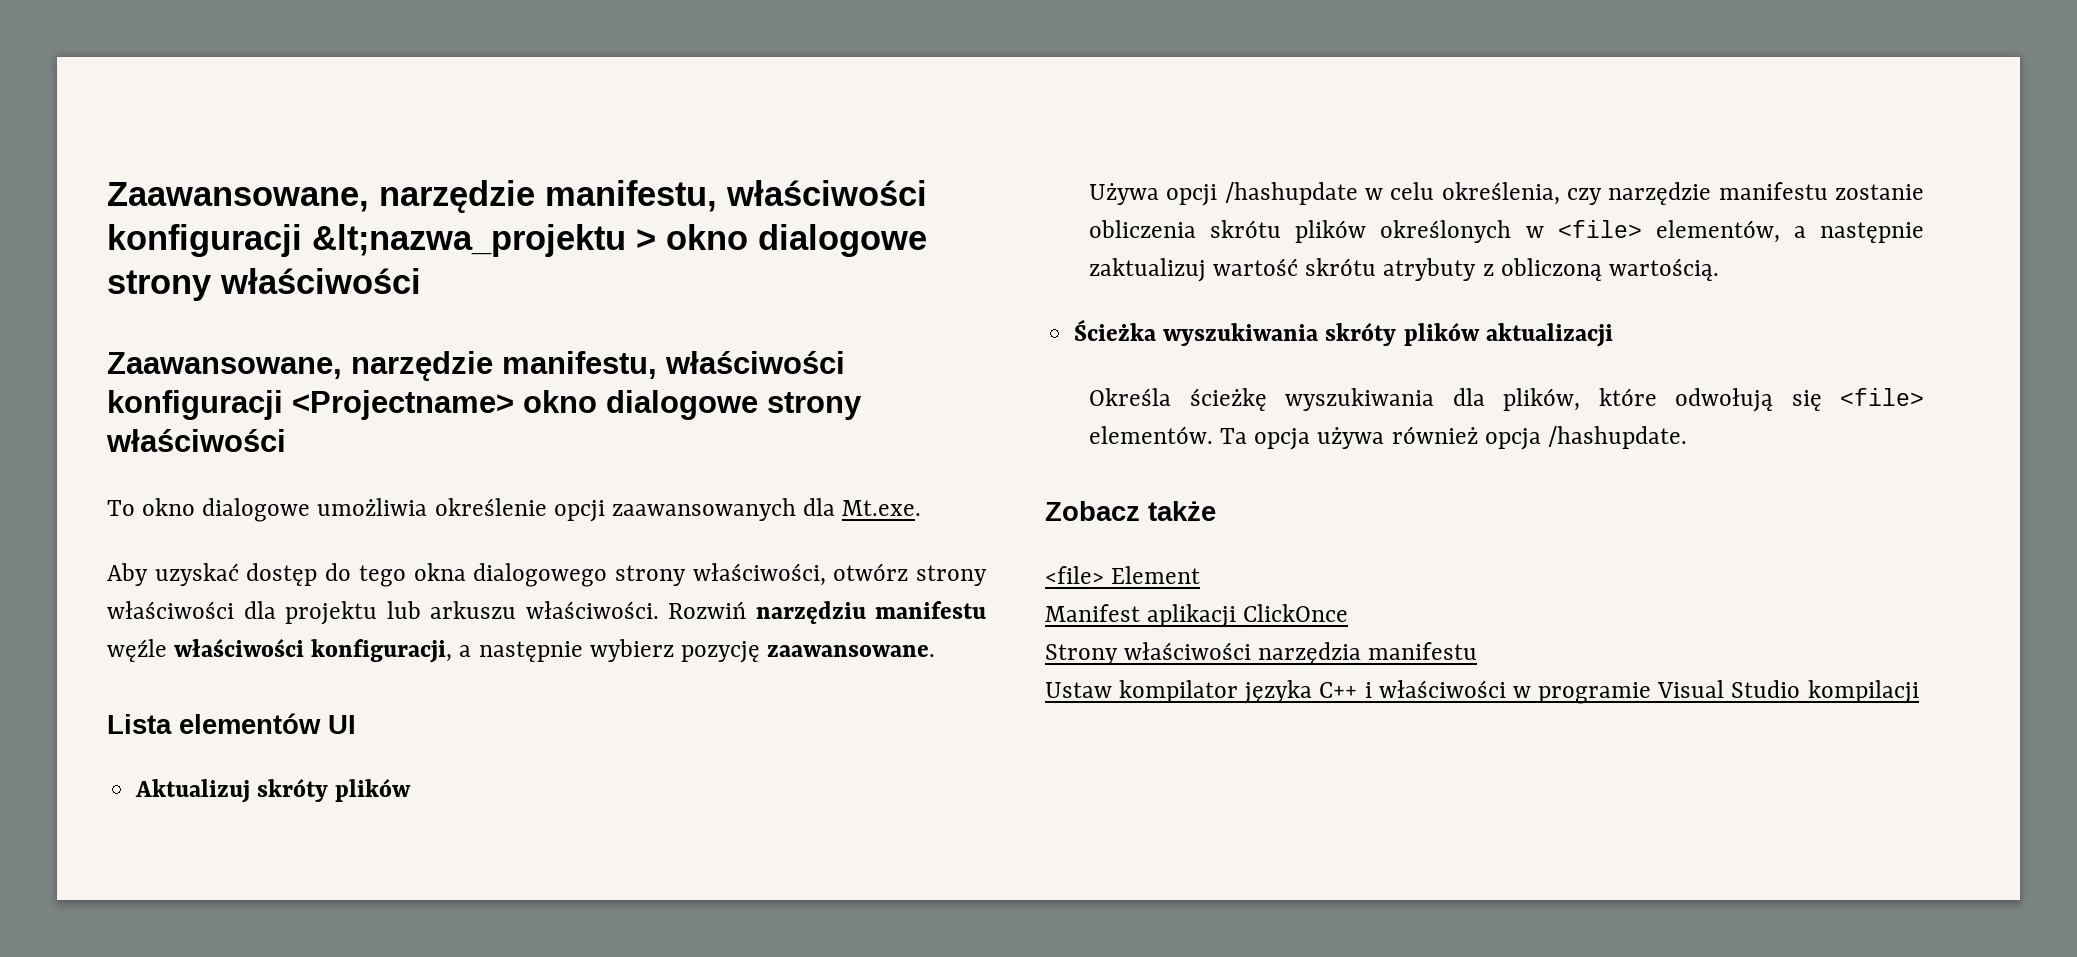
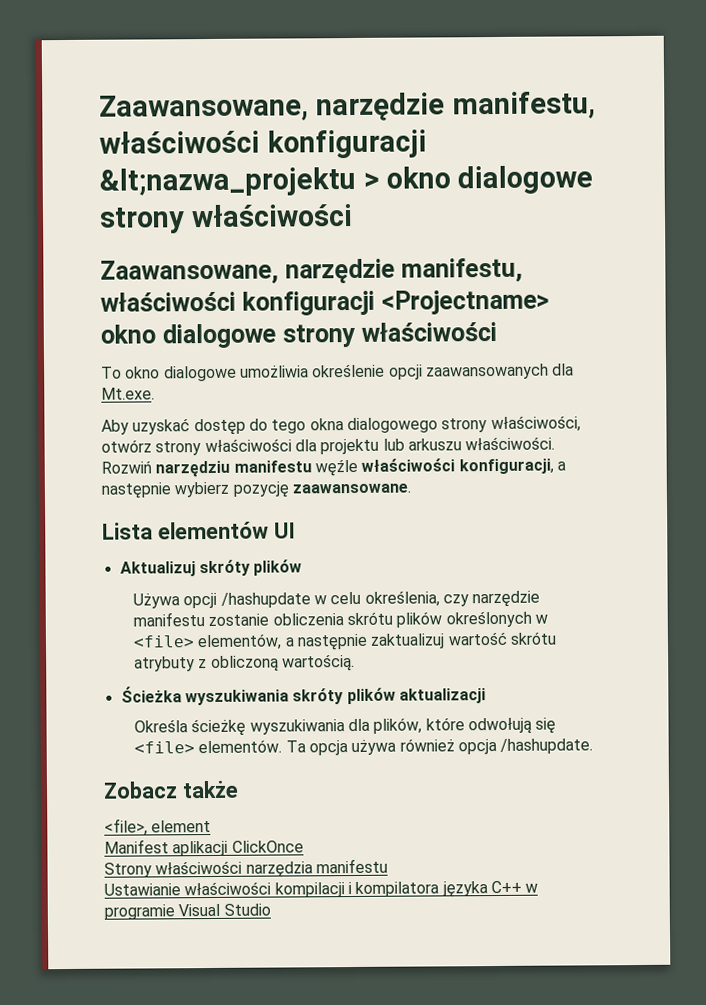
[1045,566,1201,584] <file> Element -> [104,818,212,836] <file>, element
[1045,680,1506,704] Ustaw kompilator języka C++ i właściwości -> [104,880,522,898] Ustawianie właściwości kompilacji i kompilatora języka C++
[1807,680,1919,704] kompilacji -> (271, 909) none

